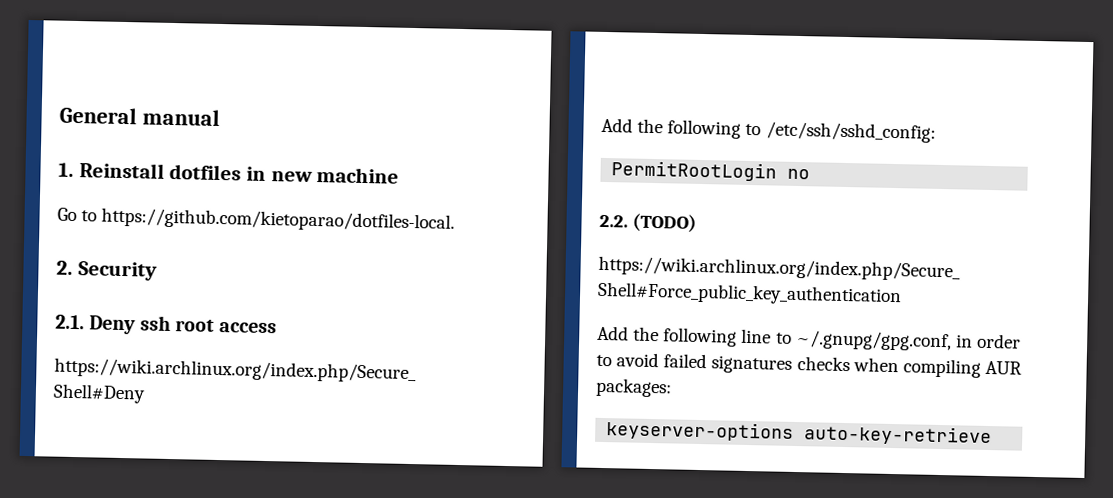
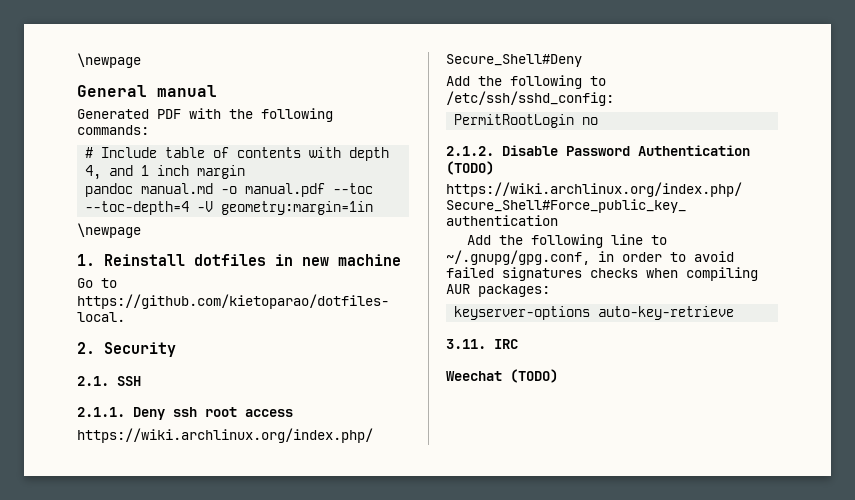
(59, 115) none -> [77,53,141,68] \newpage //
(220, 117) none -> [77,108,333,122] [77,125,149,135] [85,147,390,161] [85,165,246,180] [85,183,374,197] [85,201,374,215] [77,223,141,238] // Generated PDF with the following commands: // # Include table of contents with depth 4, and 1 inch margin // pandoc manual.md -o manual.pdf --toc --toc-depth=4 -V geometry:margin=1in // \newpage
(85, 322) none -> [117,376,141,386] [77,407,125,417] SSH // 2.1.1.
[599,214,628,228] 2.2. -> [446,145,750,156] 2.1.2. Disable Password Authentication
(993, 435) none -> [446,339,518,349] [446,369,558,383] // 3.11. IRC // Weechat (TODO)

